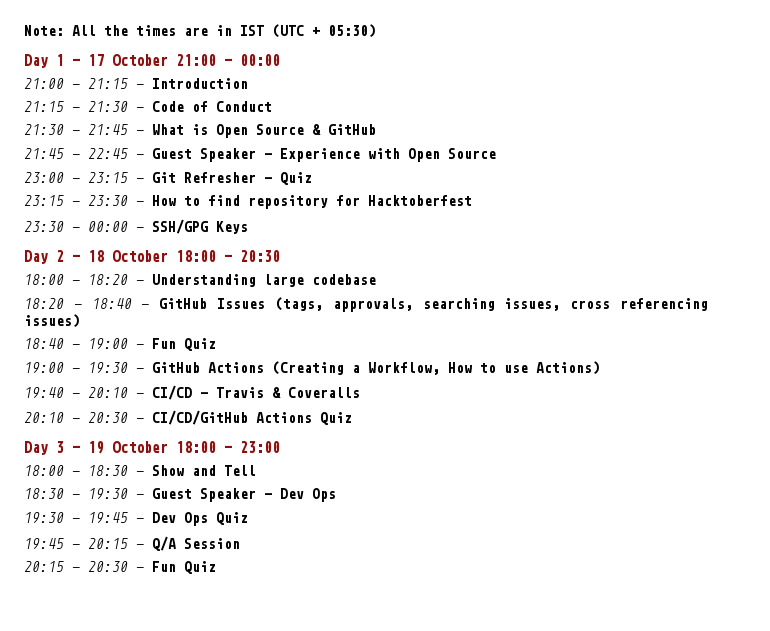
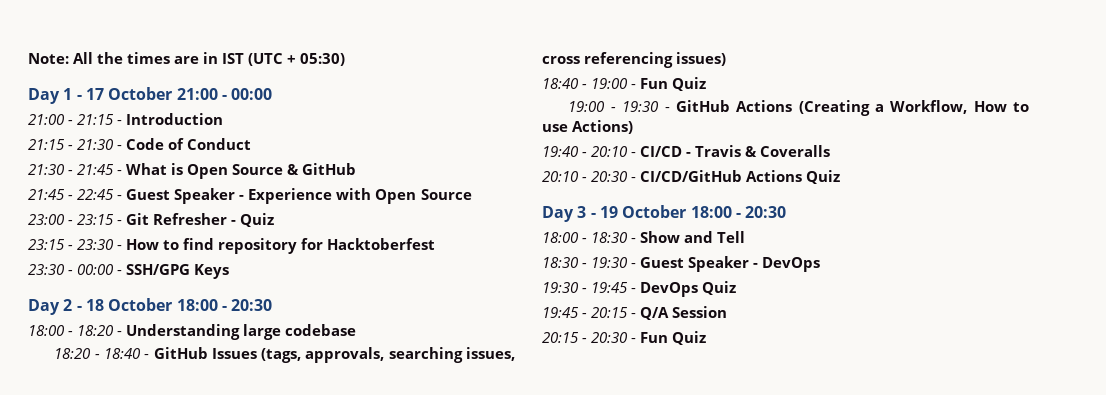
[240,441,280,453] 23:00 -> [745,206,787,218] 20:30
[280,488,336,502] Dev Ops -> [762,257,821,272] DevOps
[152,512,208,526] Dev Ops -> [640,282,699,297] DevOps

